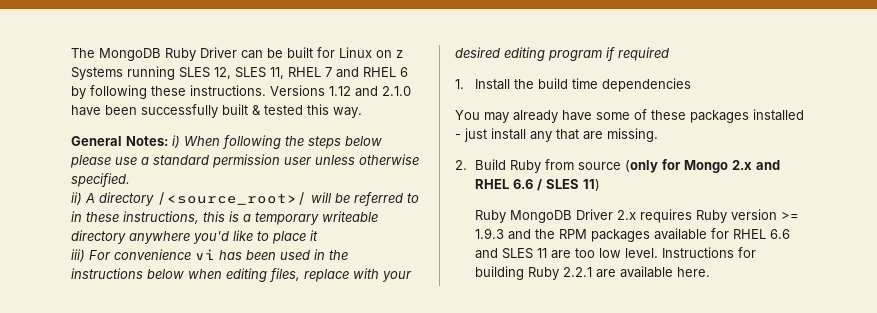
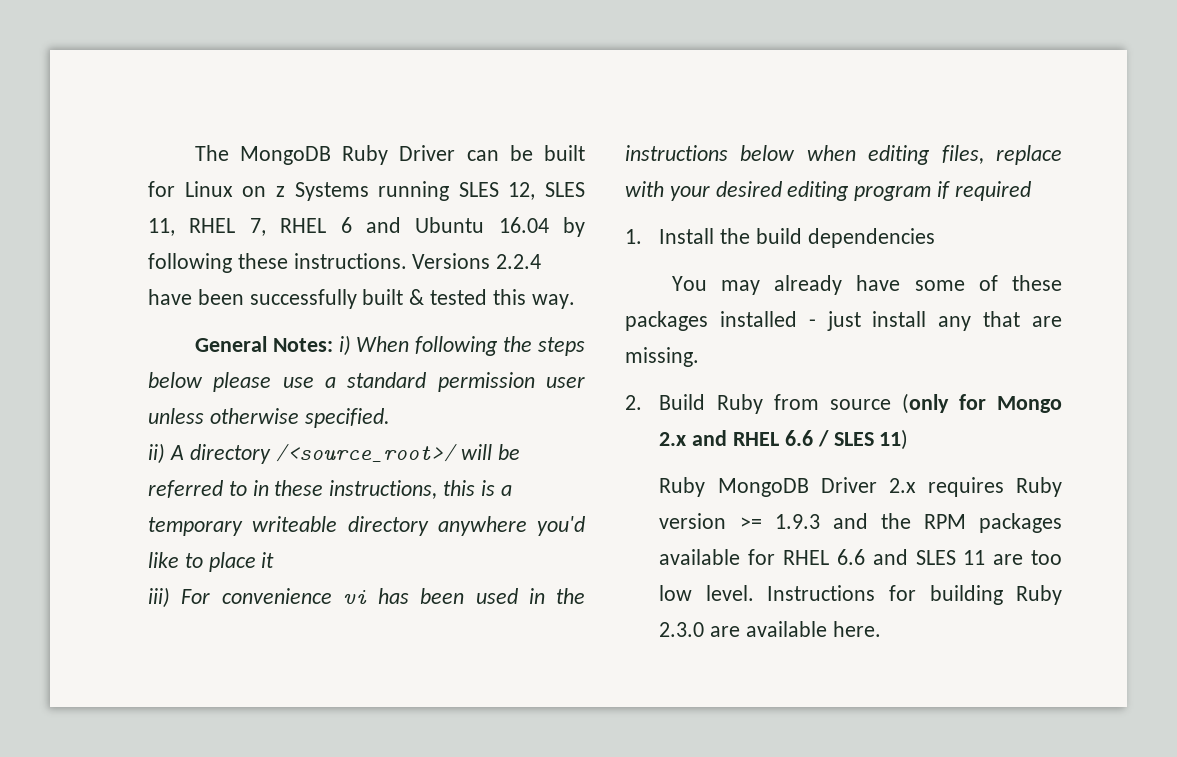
[325,67,408,78] 7 and RHEL 6 -> [249,217,549,236] 7, RHEL 6 and Ubuntu 16.04
[329,86,411,97] 1.12 and 2.1.0 -> [496,254,542,269] 2.2.4
[572,78,599,89] time -> (803, 236) none
[563,267,593,277] 2.2.1 -> [659,622,705,637] 2.3.0

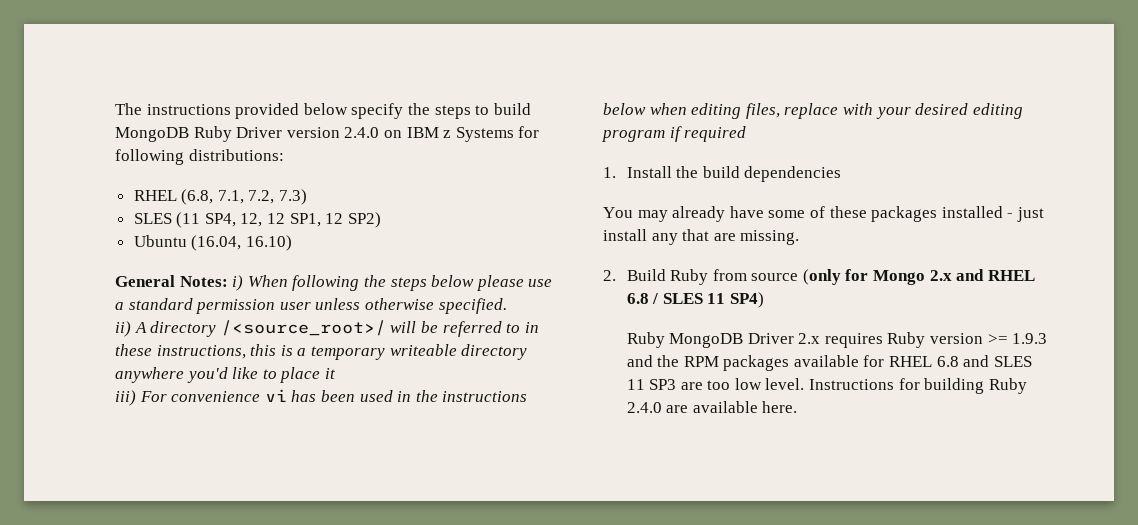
[240,145,585,165] [148,181,585,201] [148,217,585,237] [148,253,542,273] [148,289,575,309] MongoDB Ruby Driver can be built for Linux on z Systems running SLES 12, SLES 11, RHEL 7, RHEL 6 and Ubuntu 16.04 by following these instructions. Versions 2.2.4 have been successfully built & tested this way. -> [146,103,531,119] [115,126,540,142] [115,149,284,165] [133,189,308,205] [133,212,381,228] [133,235,292,251] instructions provided below specify the steps to build MongoDB Ruby Driver version 2.4.0 on IBM z Systems for following distributions: // RHEL (6.8, 7.1, 7.2, 7.3) // SLES (11 SP4, 12, 12 SP1, 12 SP2) // Ubuntu (16.04, 16.10)
[784,430,813,446] 6.6 -> [626,293,649,304] 6.8
[879,429,909,450] 11) -> [707,292,764,308] 11 SP4)
[836,549,865,565] 6.6 -> [936,356,959,367] 6.8
(986, 557) none -> [649,379,677,390] SP3
[659,622,705,637] 2.3.0 -> [626,402,662,413] 2.4.0

